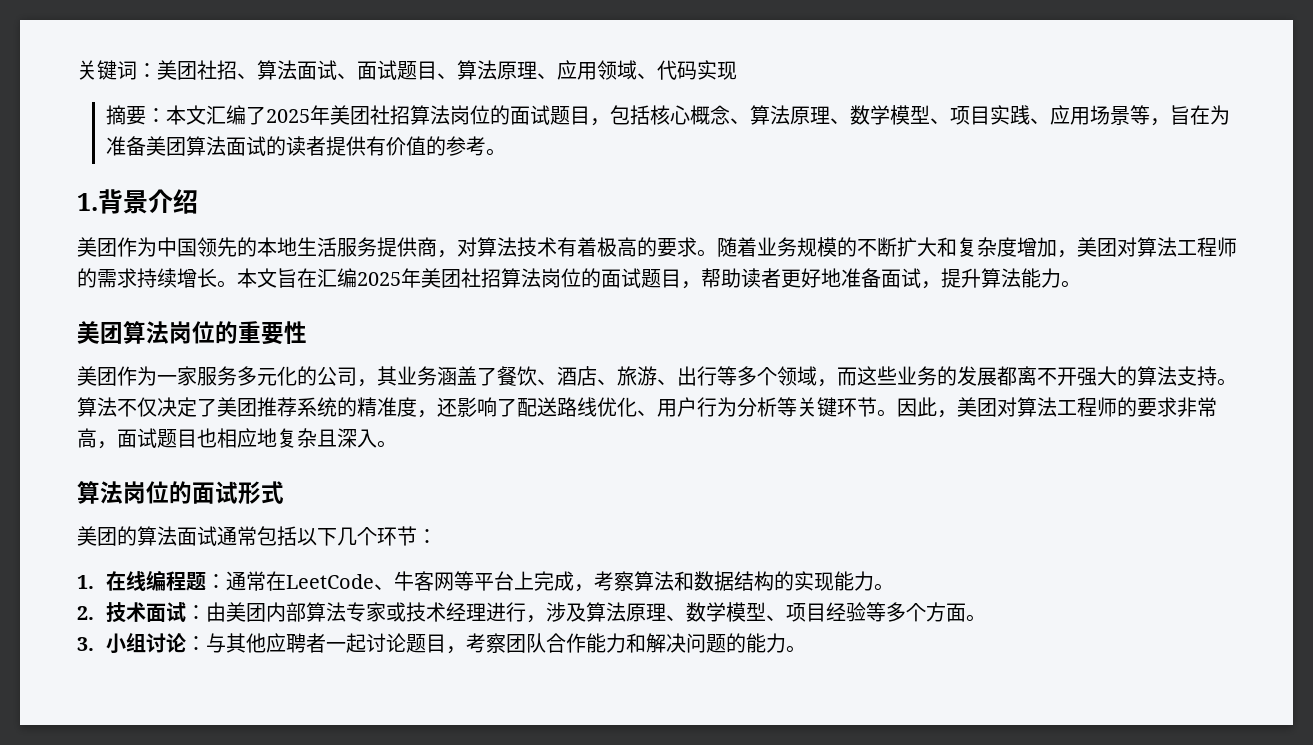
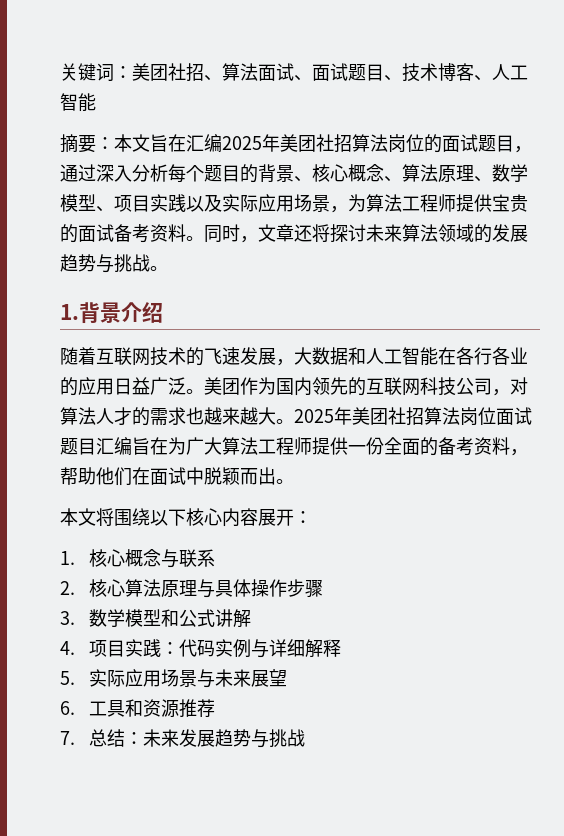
[457,60,737,80] [106,105,1231,126] [106,136,507,156] [77,189,198,214] [77,237,1237,258] [77,268,237,288] 算法原理、应用领域、代码实现 // 摘要：本文汇编了2025年美团社招算法岗位的面试题目，包括核心概念、算法原理、数学模型、项目实践、应用场景等，旨在为准备美团算法面试的读者提供有价值的参考。 // 1.背景介绍 // 美团作为中国领先的本地生活服务提供商，对算法技术有着极高的要求。随着业务规模的不断扩大和复杂度增加，美团对算法工程师的需求持续增长。 -> [402,63,528,82] [60,93,96,112] [60,134,114,153] 技术博客、人工智能 // 摘要：
[701,268,1081,289] [77,321,307,345] [77,366,1237,387] [77,397,1217,418] [77,428,397,449] [77,481,284,504] [77,526,437,546] [77,570,895,592] [77,602,987,623] [77,633,807,654] 帮助读者更好地准备面试，提升算法能力。 // 美团算法岗位的重要性 // 美团作为一家服务多元化的公司，其业务涵盖了餐饮、酒店、旅游、出行等多个领域，而这些业务的发展都离不开强大的算法支持。算法不仅决定了美团推荐系统的精准度，还影响了配送路线优化、用户行为分析等关键环节。因此，美团对算法工程师的要求非常高，面试题目也相应地复杂且深入。 // 算法岗位的面试形式 // 美团的算法面试通常包括以下几个环节： // 1.在线编程题：通常在LeetCode、牛客网等平台上完成，考察算法和数据结构的实现能力。 // 2.技术面试：由美团内部算法专家或技术经理进行，涉及算法原理、数学模型、项目经验等多个方面。 // 3.小组讨论：与其他应聘者一起讨论题目，考察团队合作能力和解决问题的能力。 -> [60,164,528,183] [60,194,528,213] [60,224,528,243] [60,254,168,273] [60,302,163,324] [60,347,528,366] [60,377,528,396] [60,407,532,426] [60,437,528,456] [60,467,294,486] [60,508,312,527] [60,549,216,568] [60,579,324,598] [60,609,252,628] [60,639,342,658] [60,669,288,688] [60,699,216,718] [60,729,306,748] 通过深入分析每个题目的背景、核心概念、算法原理、数学模型、项目实践以及实际应用场景，为算法工程师提供宝贵的面试备考资料。同时，文章还将探讨未来算法领域的发展趋势与挑战。 // 1.背景介绍 // 随着互联网技术的飞速发展，大数据和人工智能在各行各业的应用日益广泛。美团作为国内领先的互联网科技公司，对算法人才的需求也越来越大。2025年美团社招算法岗位面试题目汇编旨在为广大算法工程师提供一份全面的备考资料，帮助他们在面试中脱颖而出。 // 本文将围绕以下核心内容展开： // 1.核心概念与联系 // 2.核心算法原理与具体操作步骤 // 3.数学模型和公式讲解 // 4.项目实践：代码实例与详细解释 // 5.实际应用场景与未来展望 // 6.工具和资源推荐 // 7.总结：未来发展趋势与挑战

